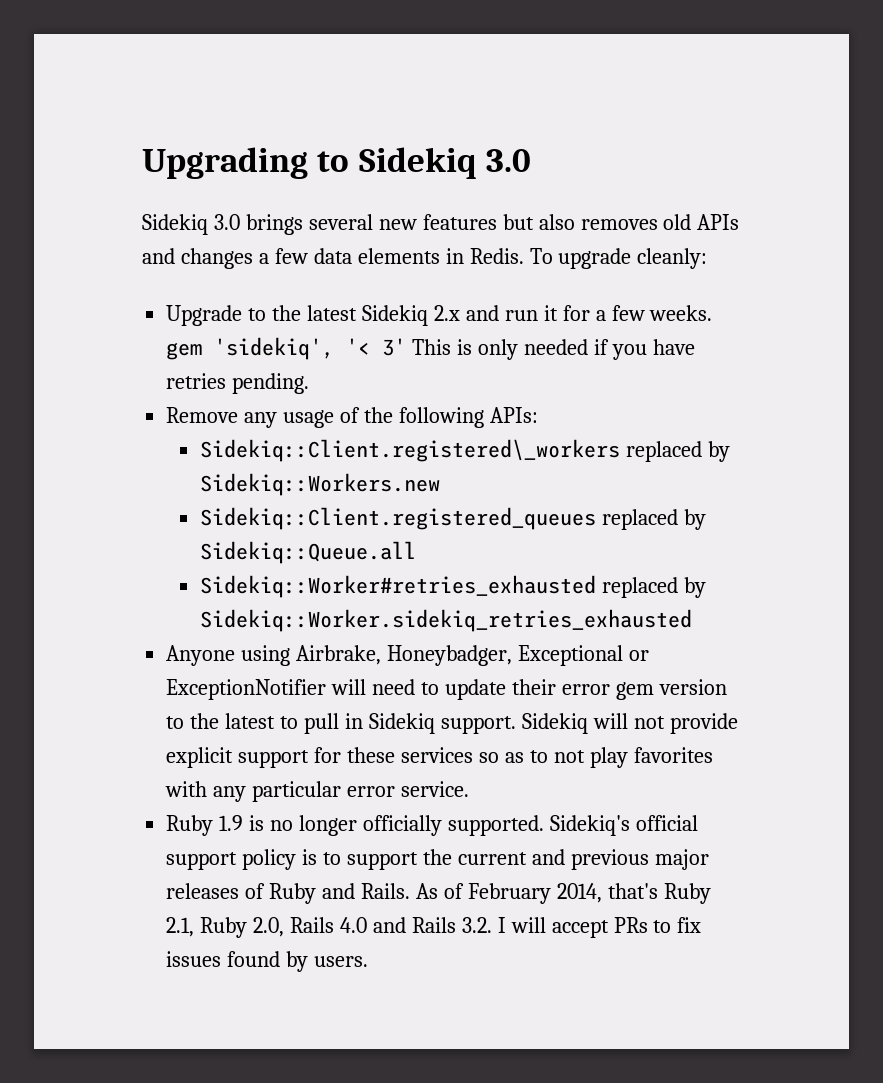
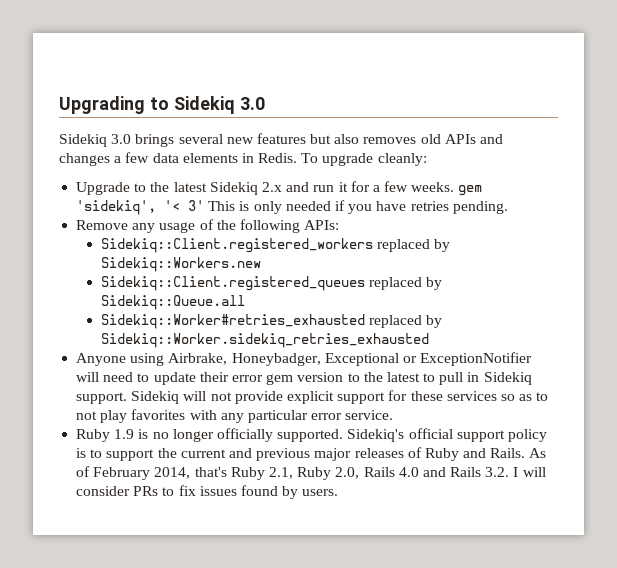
[200,439,621,462] Sidekiq::Client.registered\_workers -> [100,238,373,253] Sidekiq::Client.registered_workers
[551,920,609,938] accept -> [76,486,131,496] consider

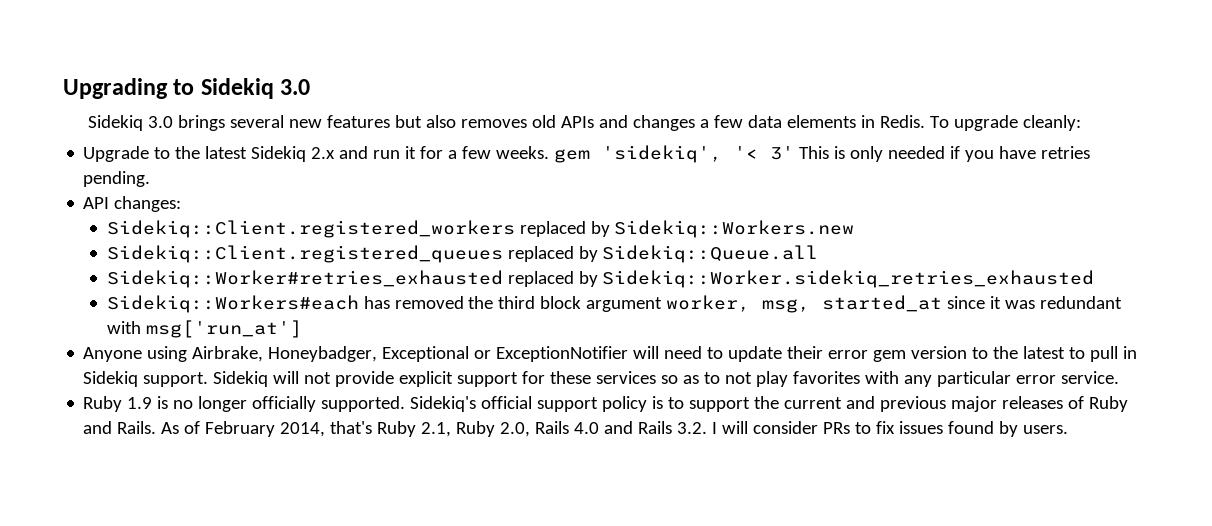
[76,219,340,233] Remove any usage of the following APIs: -> [83,196,182,212] API changes:
(429, 340) none -> [106,295,1123,313] [106,320,302,338] // Sidekiq::Workers#each has removed the third block argument worker, msg, started_at since it was redundant with msg['run_at']

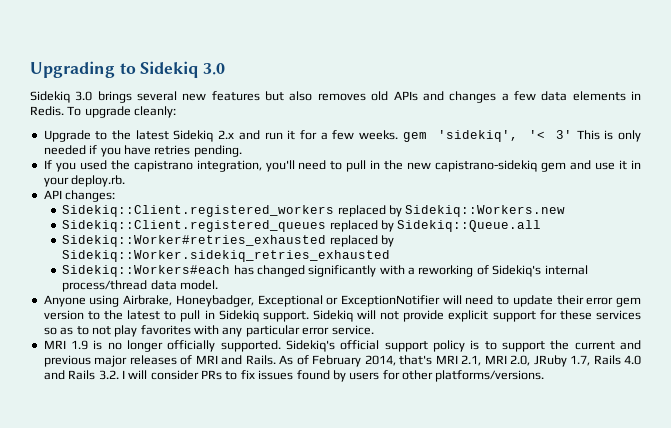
(151, 179) none -> [43,160,641,172] [43,175,126,187] // If you used the capistrano integration, you'll need to pull in the new capistrano-sidekiq gem and use it in your deploy.rb.
[394,295,1123,313] [106,320,302,338] removed the third block argument worker, msg, started_at since it was redundant with msg['run_at'] -> [256,265,588,277] [62,280,218,292] changed significantly with a reworking of Sidekiq's internal process/thread data model.
[83,396,123,412] Ruby -> [43,340,66,349] MRI
[1089,396,1129,412] Ruby -> [195,355,218,364] MRI
[377,421,531,437] Ruby 2.1, Ruby 2.0, -> [435,355,591,367] MRI 2.1, MRI 2.0, JRuby 1.7,
[1023,425,1069,434] users. -> [349,370,545,382] users for other platforms/versions.

